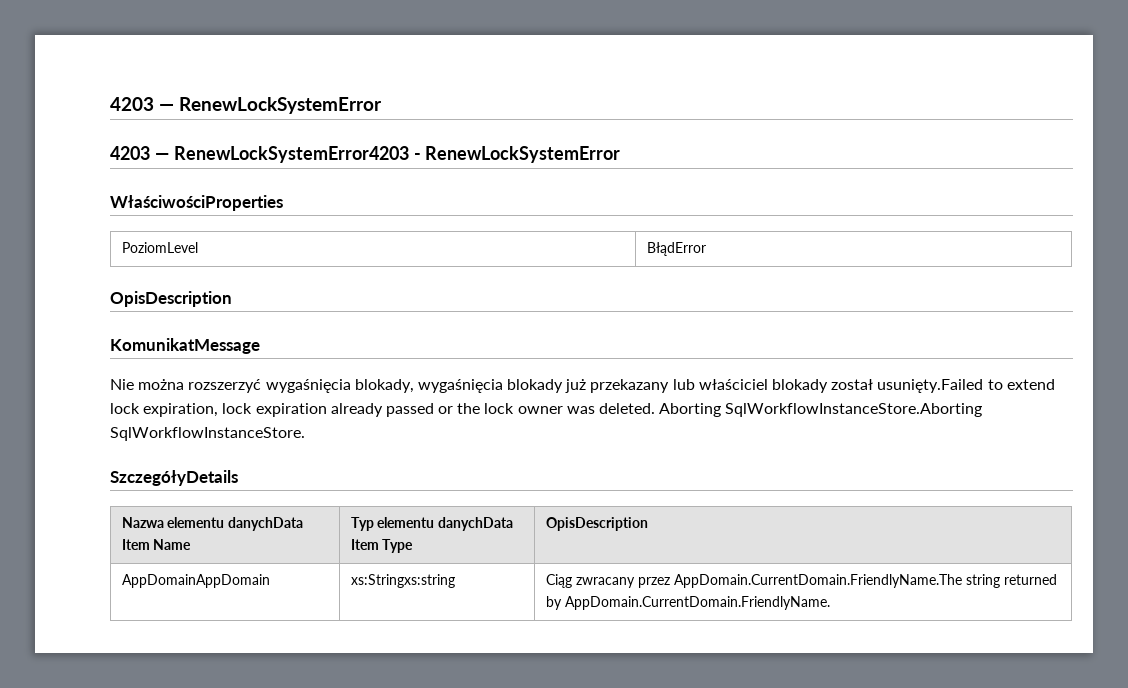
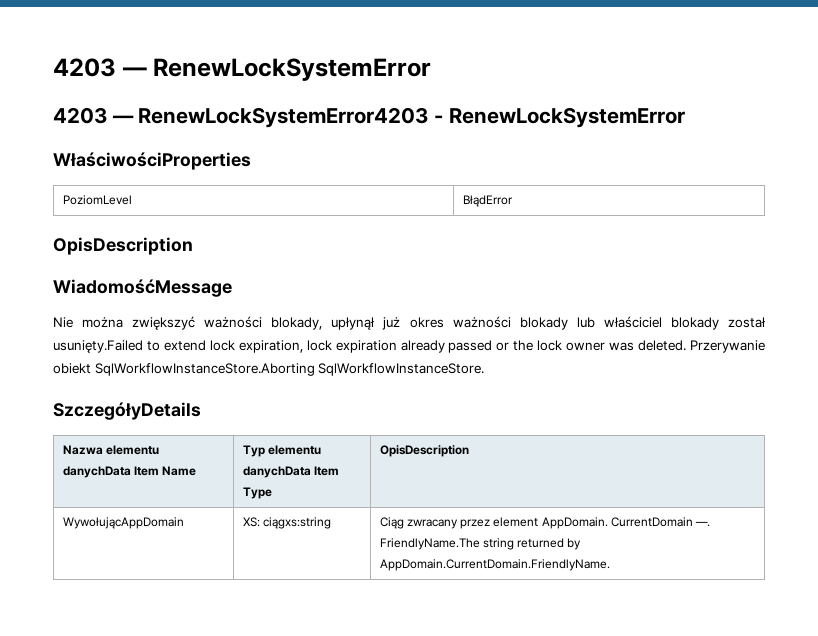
[110,338,260,354] KomunikatMessage -> [53,279,232,297] WiadomośćMessage
[188,379,670,393] rozszerzyć wygaśnięcia blokady, wygaśnięcia blokady już przekazany -> [132,316,568,330] zwiększyć ważności blokady, upłynął już okres ważności blokady
[659,403,722,417] Aborting -> [689,340,765,353] [53,363,91,374] Przerywanie obiekt
[121,574,270,588] [350,574,455,588] AppDomainAppDomain | xs:Stringxs:string -> [62,517,184,529] [242,517,331,529] WywołującAppDomain | XS: ciągxs:string
[673,574,962,588] AppDomain.CurrentDomain.FriendlyName.The -> [493,517,711,529] [379,538,480,550] element AppDomain. CurrentDomain —. FriendlyName.The

